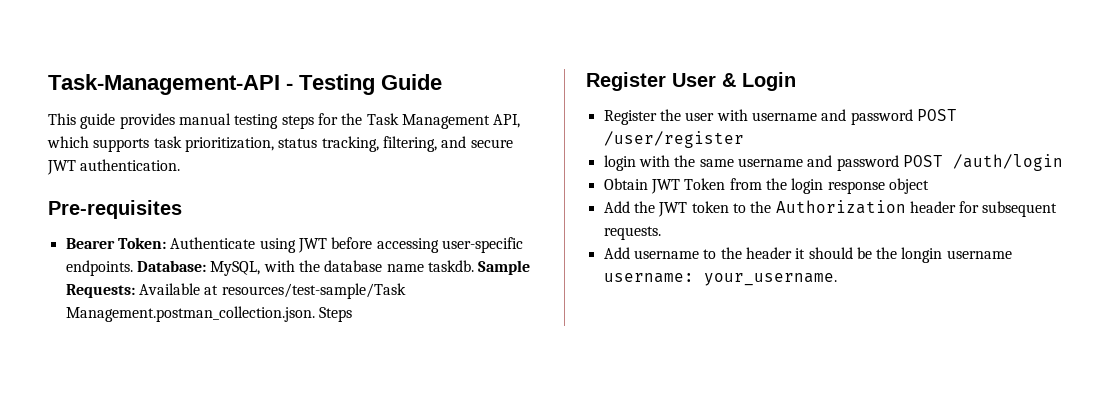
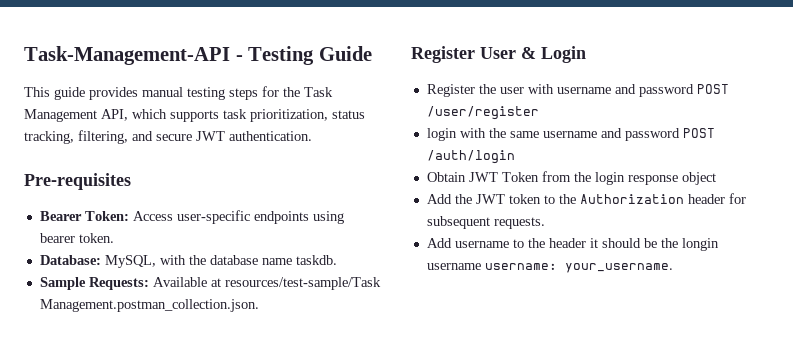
[170,237,523,253] [65,260,133,276] Authenticate using JWT before accessing user-specific endpoints. -> [132,210,344,224] [39,233,114,243] Access user-specific endpoints using bearer token. //
(474, 266) none -> (337, 260) //
[318,307,352,322] Steps -> (259, 305) none

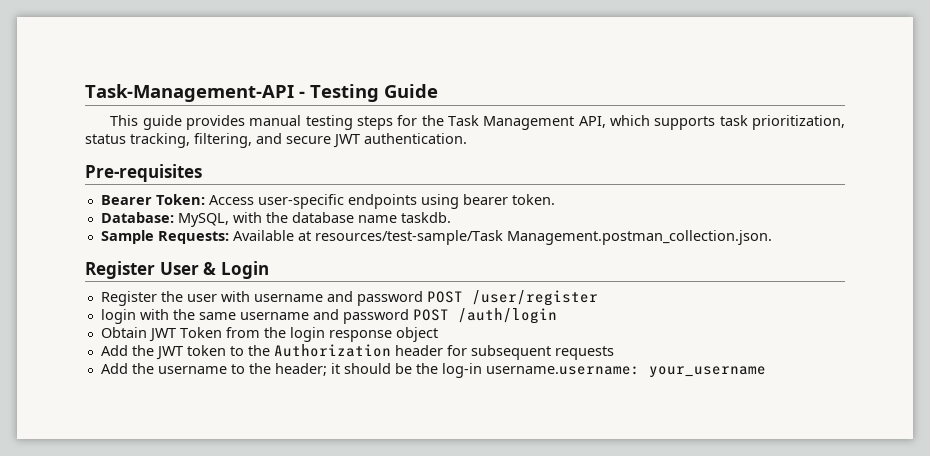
[493,217,545,229] [426,238,452,248] requests. // Add -> [554,346,614,360] [100,363,154,374] requests // Add the
[548,238,586,248] header -> [274,363,327,376] header;
[681,238,719,251] [426,263,673,273] longin username username: your_username. -> [441,363,766,378] log-in username.username: your_username

